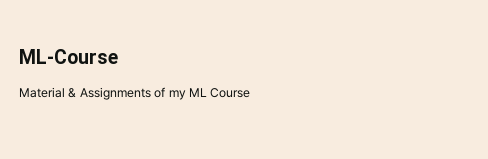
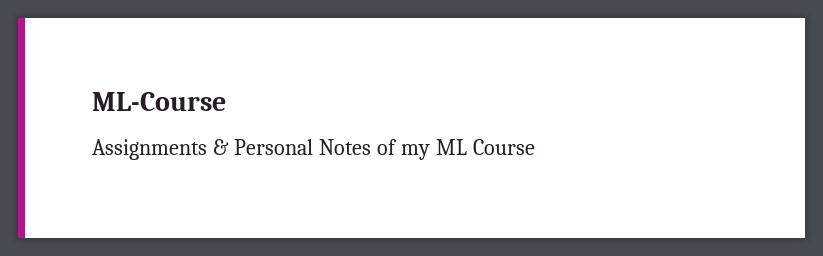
[19,87,151,100] Material & Assignments -> [92,139,371,160] Assignments & Personal Notes

